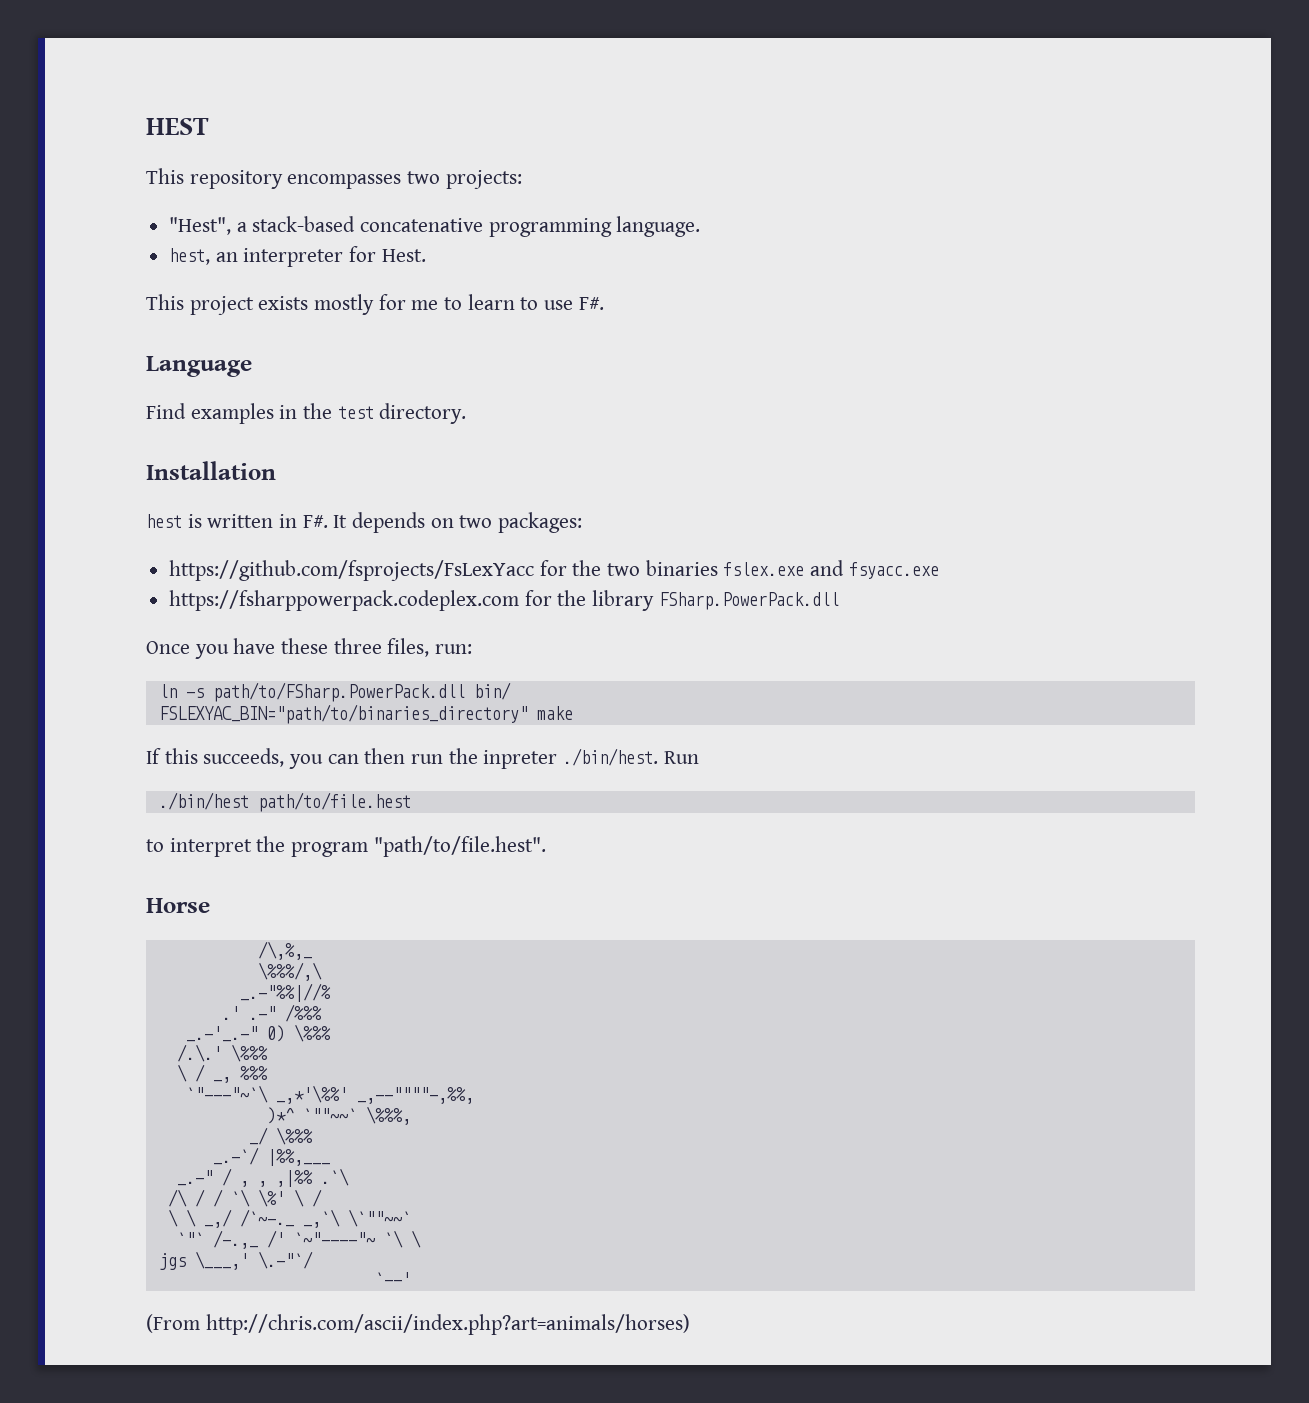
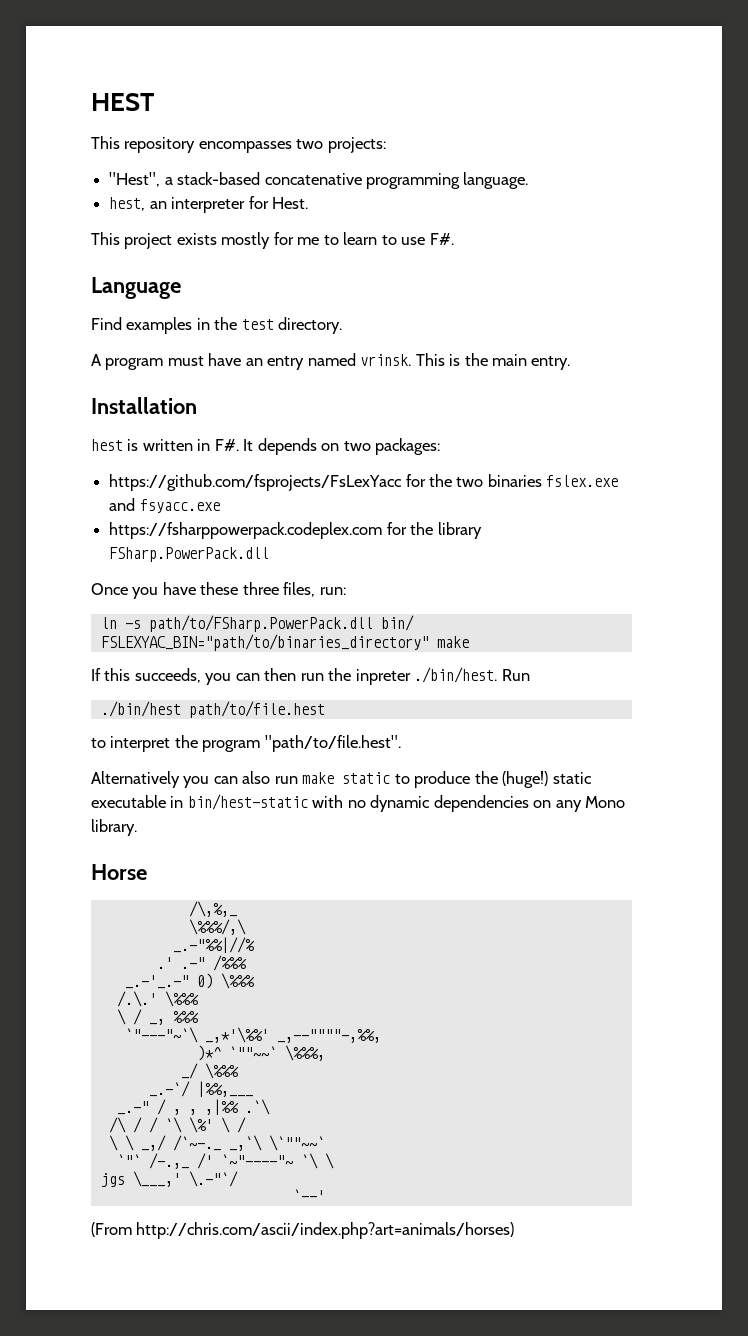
(467, 413) none -> [91,353,571,370] // A program must have an entry named vrinsk. This is the main entry.
(546, 846) none -> [91,771,592,788] [91,794,626,812] [91,819,137,836] // Alternatively you can also run make static to produce the (huge!) static executable in bin/hest-static with no dynamic dependencies on any Mono library.

